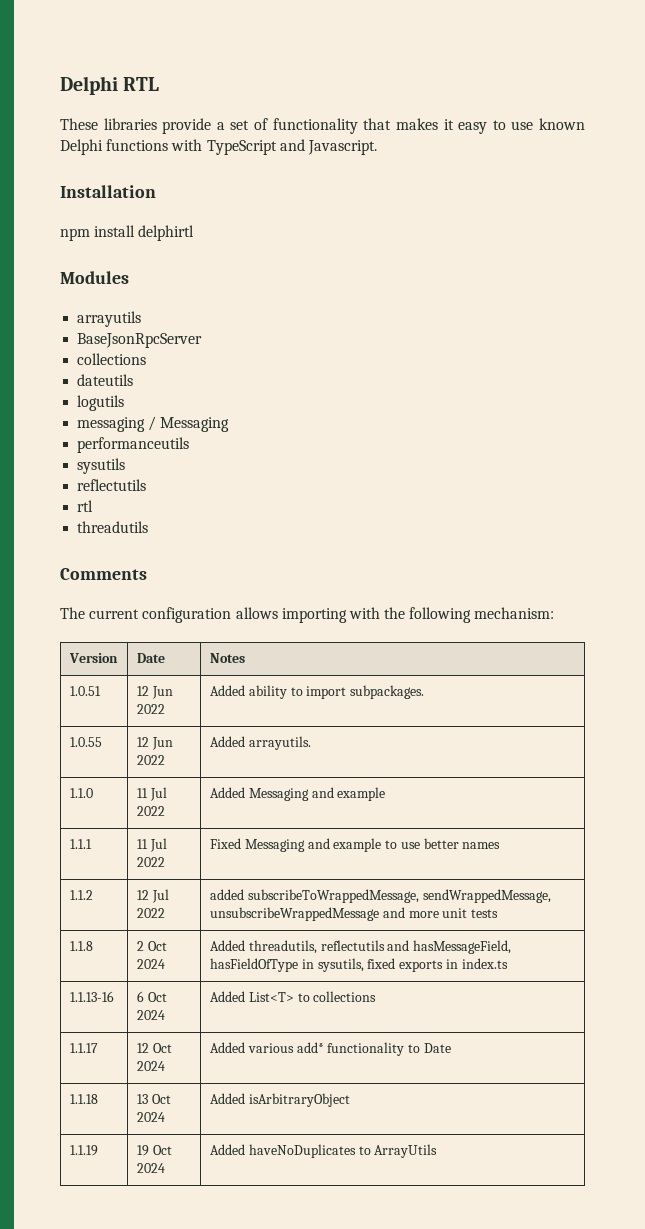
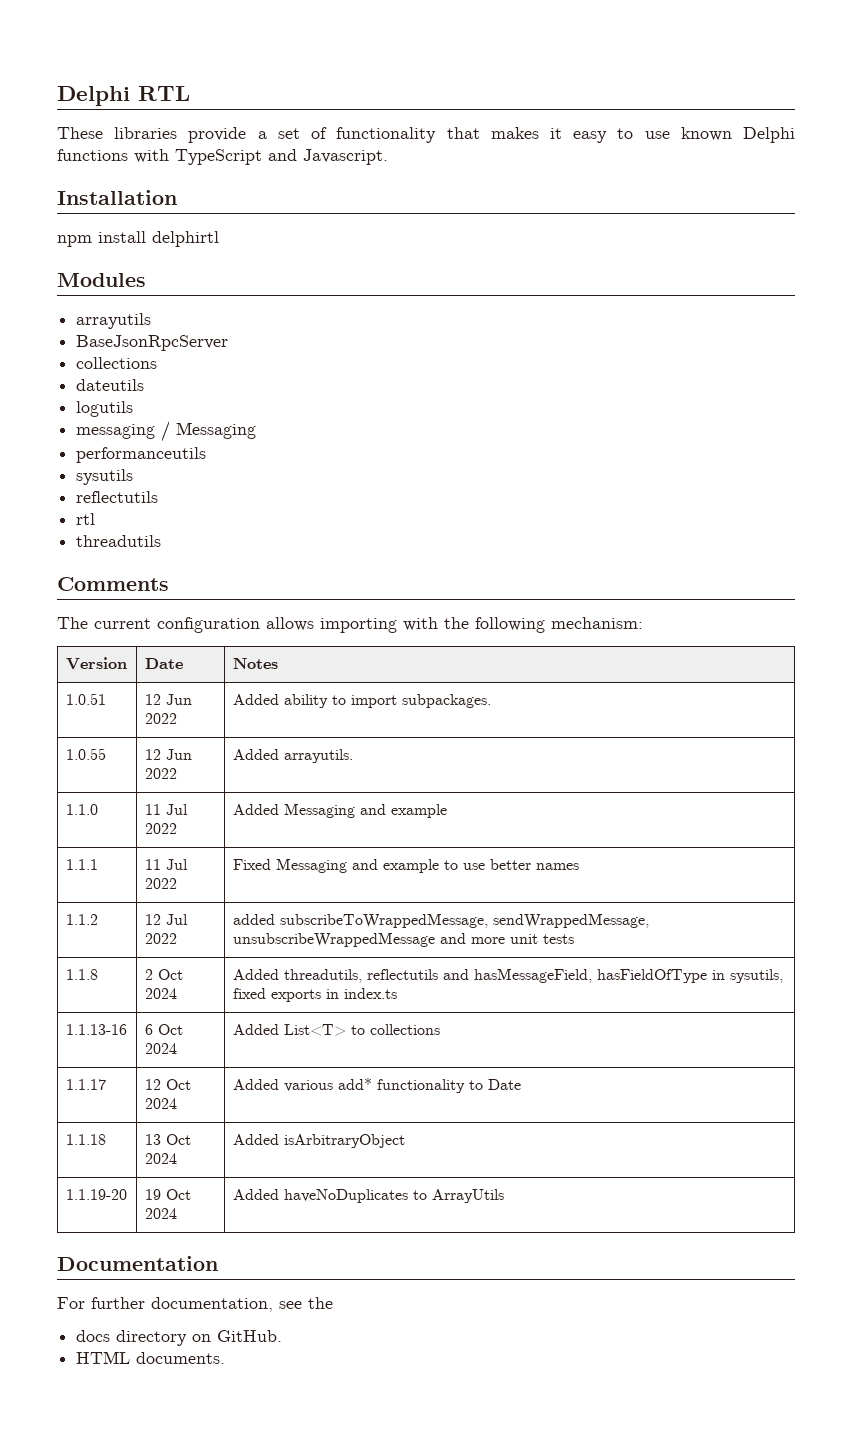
[69,1145,98,1156] 1.1.19 -> [65,1189,127,1200] 1.1.19-20
(438, 1151) none -> [57,1256,218,1271] [57,1297,333,1312] [76,1330,283,1346] [76,1351,226,1364] // Documentation // For further documentation, see the // docs directory on GitHub. // HTML documents.

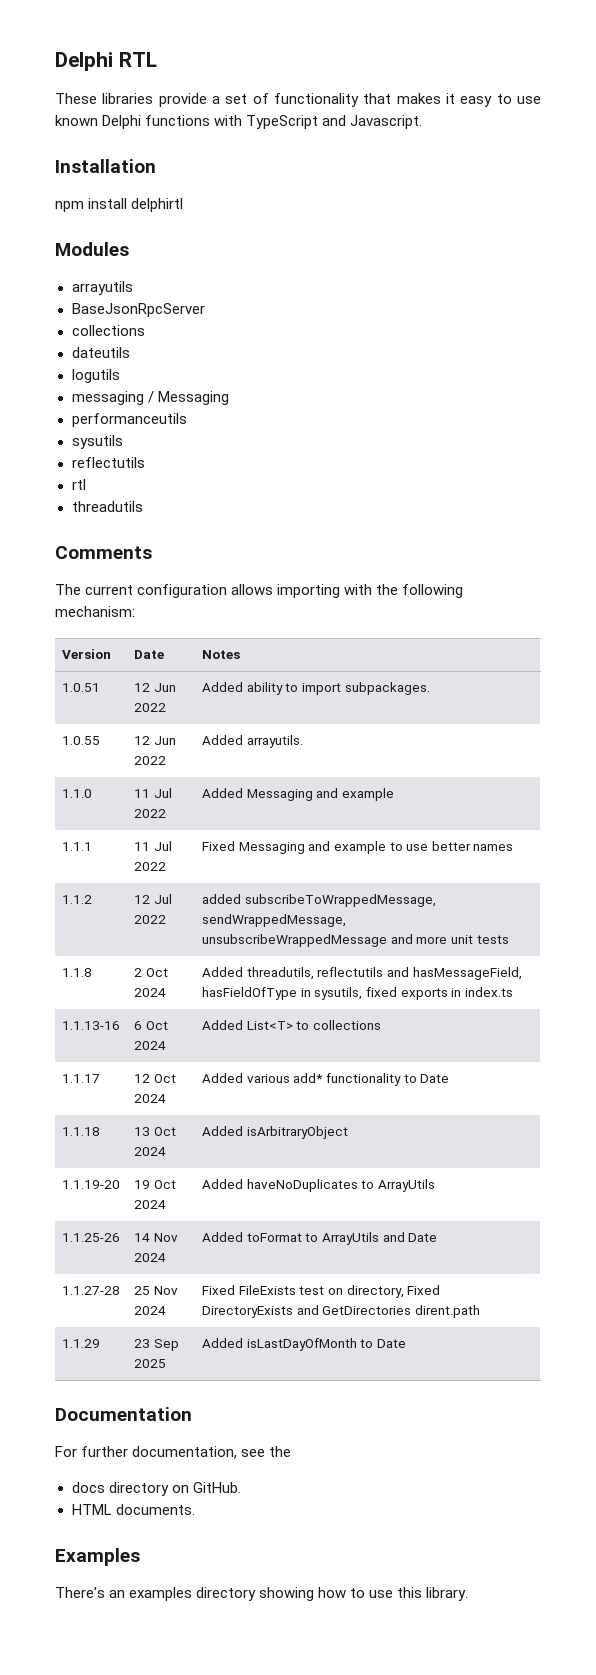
(504, 1196) none -> [61,1233,120,1242] [133,1233,178,1242] [133,1253,166,1262] [201,1232,438,1245] [61,1286,120,1295] [133,1286,178,1295] [133,1306,166,1315] [201,1285,441,1298] [201,1305,480,1318] [61,1339,100,1348] [133,1339,179,1351] [133,1359,166,1368] [201,1338,406,1351] // 1.1.25-26 | 14 Nov 2024 | Added toFormat to ArrayUtils and Date // 1.1.27-28 | 25 Nov 2024 | Fixed FileExists test on directory, Fixed DirectoryExists and GetDirectories dirent.path // 1.1.29 | 23 Sep 2025 | Added isLastDayOfMonth to Date
(226, 1358) none -> [55,1548,140,1566] [55,1587,469,1601] // Examples // There's an examples directory showing how to use this library.

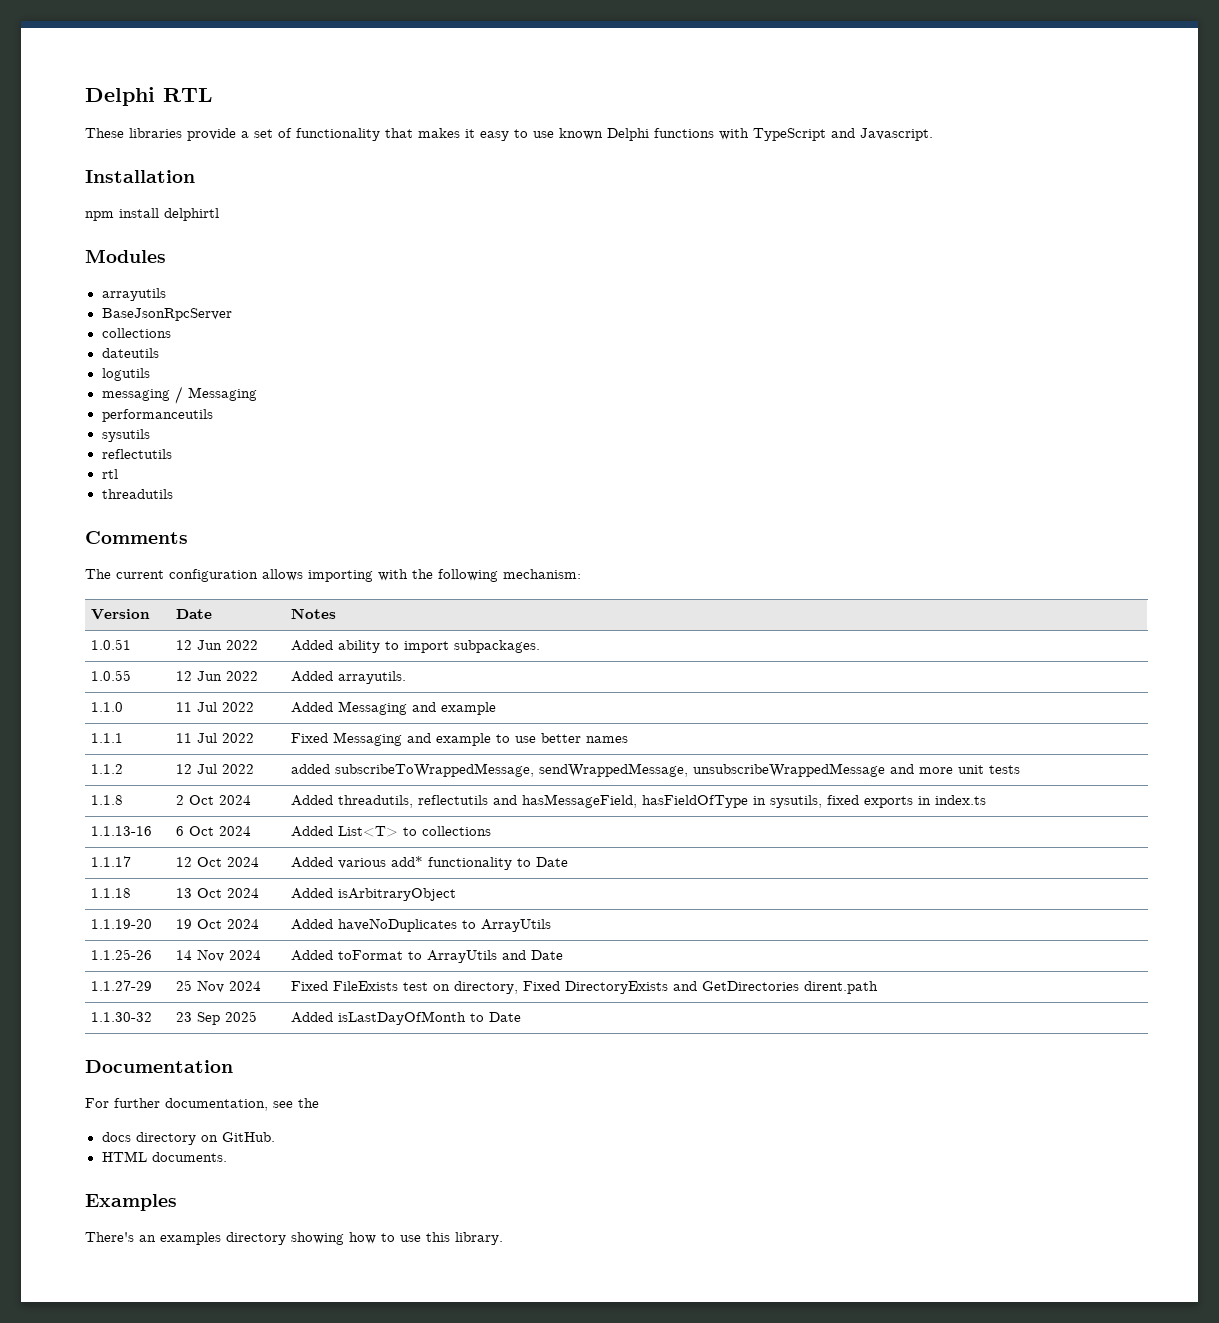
[61,1286,120,1295] 1.1.27-28 -> [91,980,153,991] 1.1.27-29
[61,1339,100,1348] 1.1.29 -> [91,1012,153,1022] 1.1.30-32

